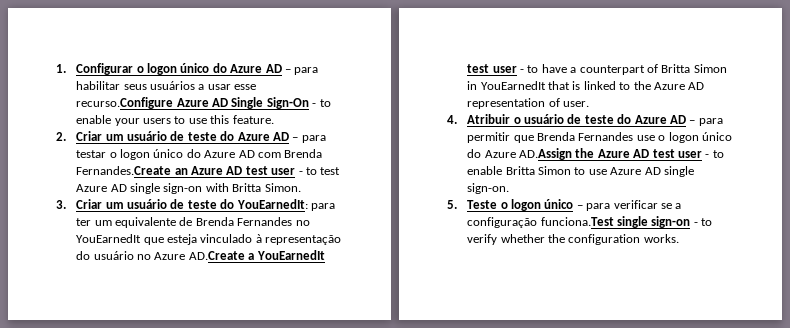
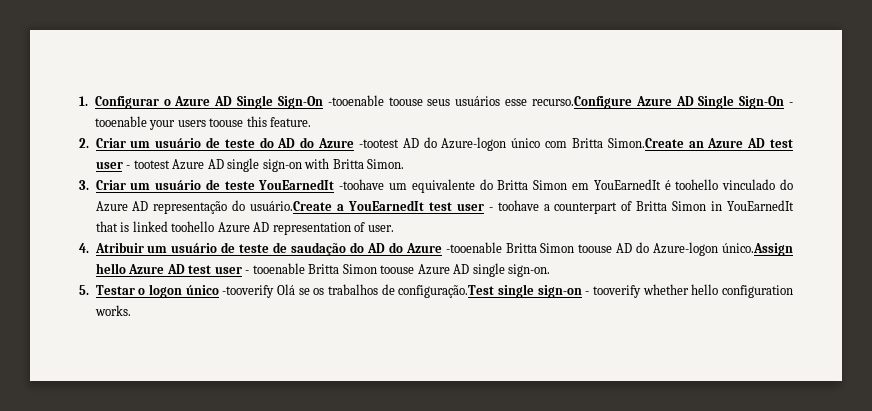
[147,63,319,75] [76,81,231,90] logon único do Azure AD – para habilitar seus usuários a usar -> [174,95,501,109] Azure AD Single Sign-On -tooenable toouse seus usuários
[319,99,331,107] [76,115,207,126] to enable your users to use -> [94,116,244,130] tooenable your users toouse
[237,132,326,143] [76,149,323,160] [76,166,172,175] Azure AD – para testar o logon único do Azure AD com Brenda Fernandes.Create -> [277,137,684,151] AD do Azure -tootest AD do Azure-logon único com Britta Simon.Create
[305,167,341,175] to test -> [133,160,170,169] tootest
[220,199,335,211] [76,217,310,228] [76,234,342,245] [76,251,245,260] do YouEarnedIt: para ter um equivalente de Brenda Fernandes no YouEarnedIt que esteja vinculado à representação do usuário no Azure AD.Create -> [258,179,793,193] [95,200,333,214] YouEarnedIt -toohave um equivalente do Britta Simon em YouEarnedIt é toohello vinculado do Azure AD representação do usuário.Create
[527,64,567,73] to have -> [497,200,539,211] toohave
[619,81,651,90] to the -> [171,221,215,232] toohello
[513,114,723,126] [467,132,732,143] [467,148,724,160] [467,166,607,175] o usuário de teste do Azure AD – para permitir que Brenda Fernandes use o logon único do Azure AD.Assign the Azure AD test user - to enable Britta Simon to use -> [147,242,793,256] [95,263,415,274] um usuário de teste de saudação do AD do Azure -tooenable Britta Simon toouse AD do Azure-logon único.Assign hello Azure AD test user - tooenable Britta Simon toouse
[467,199,682,211] [467,216,713,228] [467,234,566,245] Teste o logon único – para verificar se a configuração funciona.Test single sign-on - to verify whether the -> [95,284,719,298] Testar o logon único -tooverify Olá se os trabalhos de configuração.Test single sign-on - tooverify whether hello

